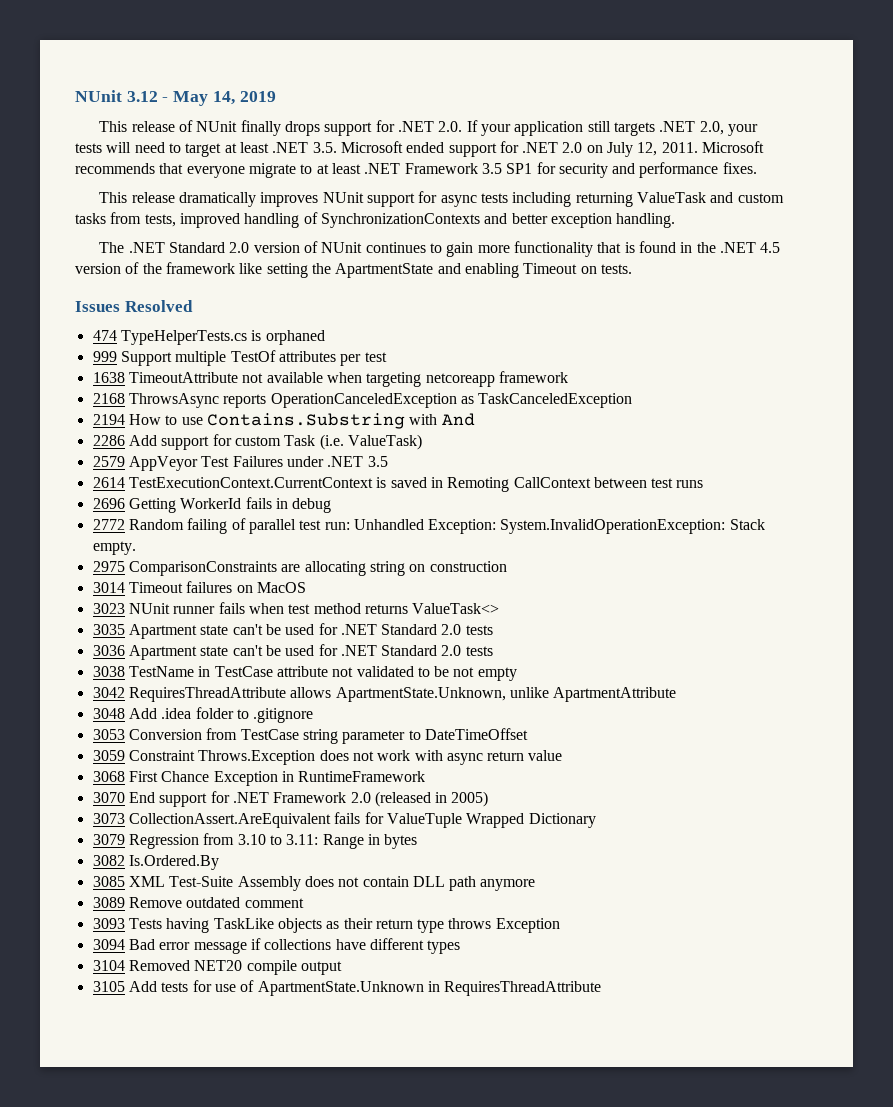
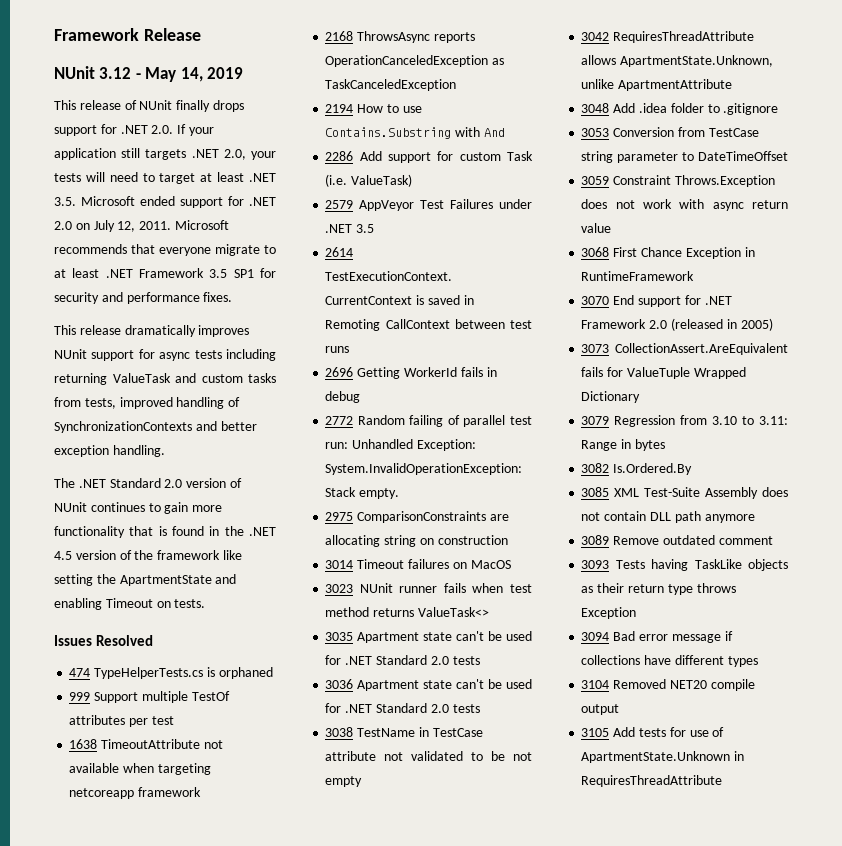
(75, 96) none -> [54,28,201,41] Framework Release //

